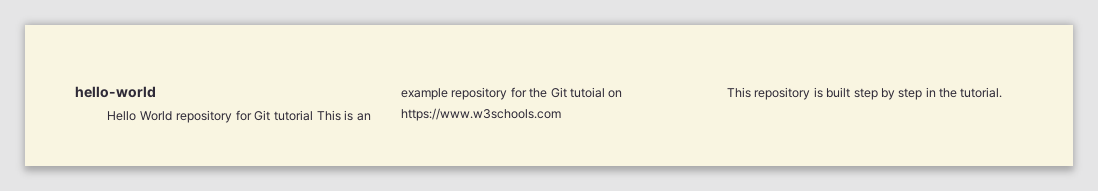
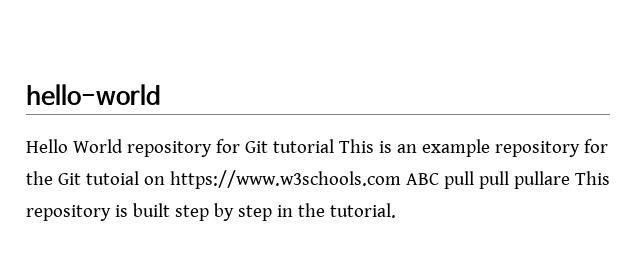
(561, 114) // -> [405,171,570,189] ABC pull pull pullare

